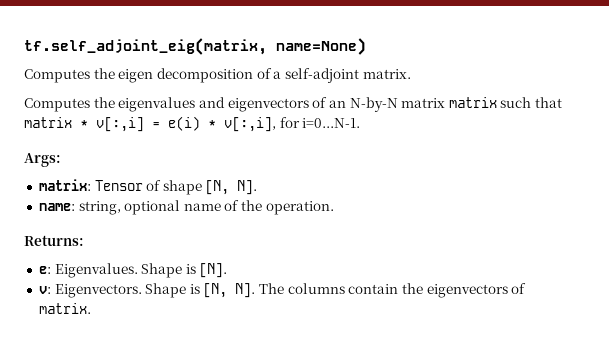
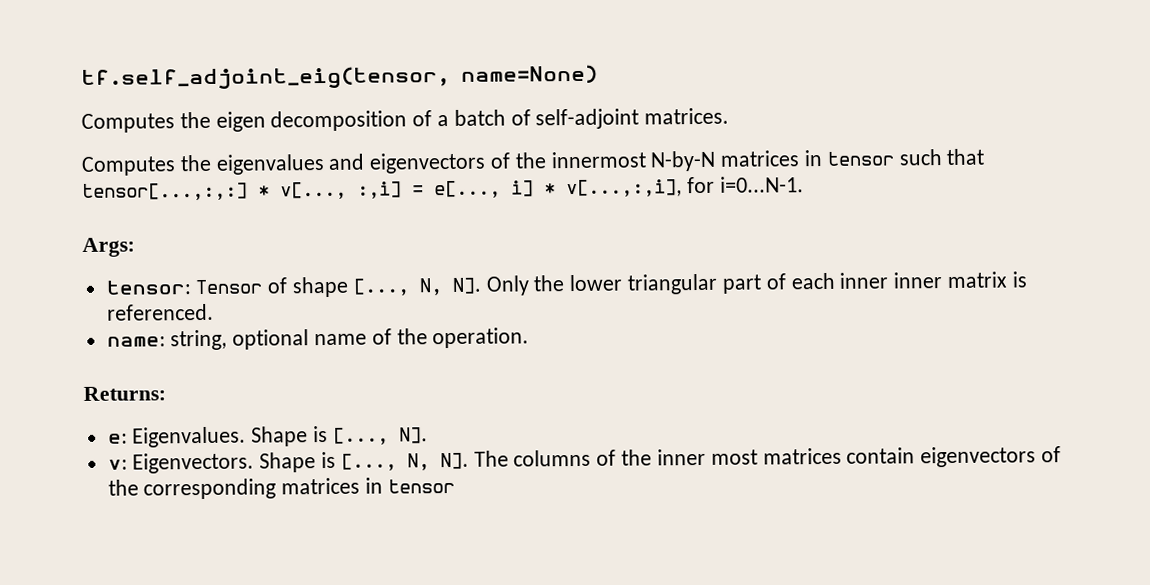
[24,38,267,55] tf.self_adjoint_eig(matrix, -> [81,66,450,90] tf.self_adjoint_eig(tensor,
[284,68,411,83] self-adjoint matrix. -> [453,107,730,130] batch of self-adjoint matrices.
[328,97,563,112] [24,116,276,132] an N-by-N matrix matrix such that matrix * v[:,i] = e(i) * v[:,i], -> [514,148,985,172] [82,179,682,201] the innermost N-by-N matrices in tensor such that tensor[...,:,:] * v[..., :,i] = e[..., i] * v[...,:,i],
[38,179,91,191] matrix: -> [105,280,192,295] tensor:
[205,180,258,195] [N, N]. -> [352,271,1027,296] [106,303,214,321] [..., N, N]. Only the lower triangular part of each inner inner matrix is referenced.
[199,263,228,278] [N]. -> [332,427,428,445] [..., N].
[203,283,228,298] [N, -> [340,453,430,471] [..., N,
[348,283,527,298] [38,303,91,314] contain the eigenvectors of matrix. -> [596,446,1061,468] [107,477,455,500] of the inner most matrices contain eigenvectors of the corresponding matrices in tensor

